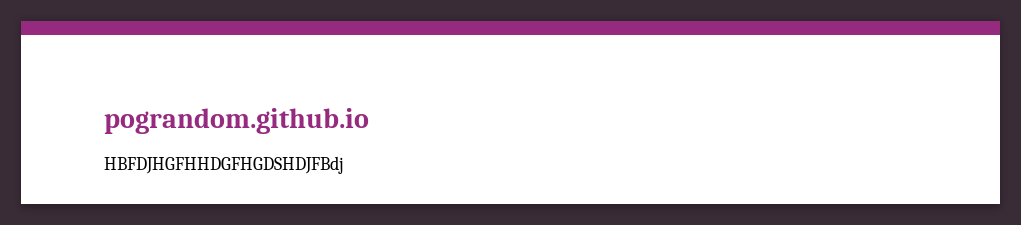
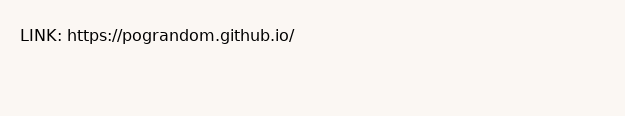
[104,108,369,134] [104,156,344,174] pograndom.github.io // HBFDJHGFHHDGFHGDSHDJFBdj -> [20,29,295,44] LINK: https://pograndom.github.io/

